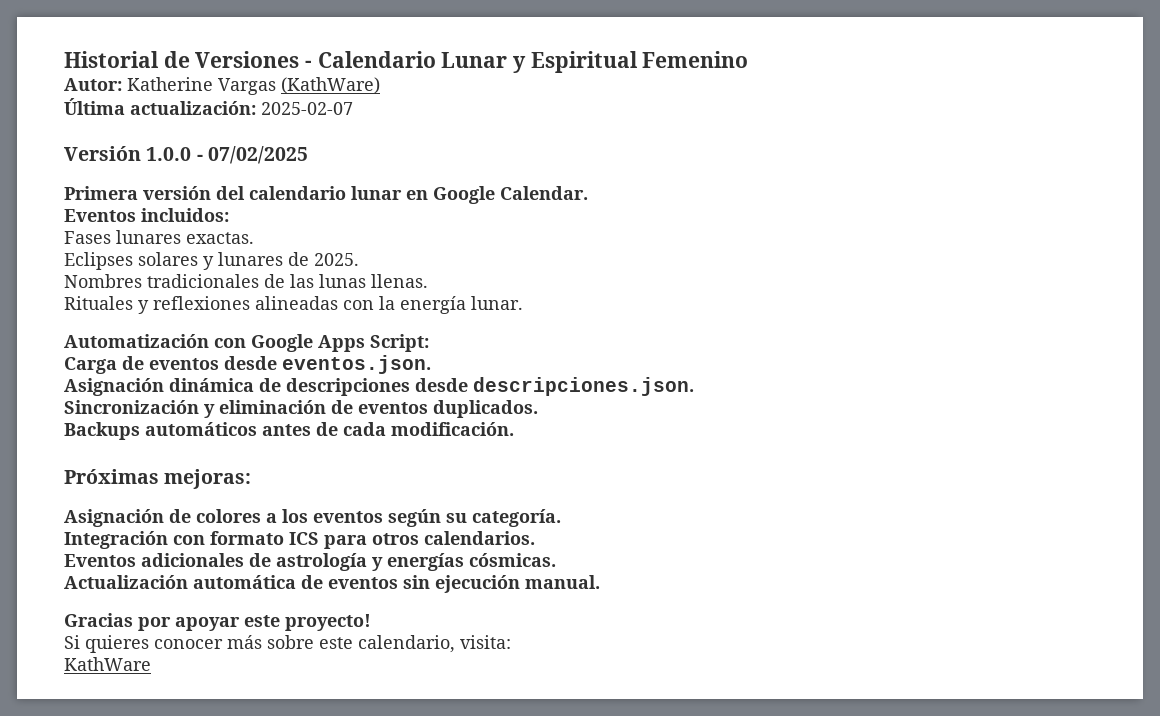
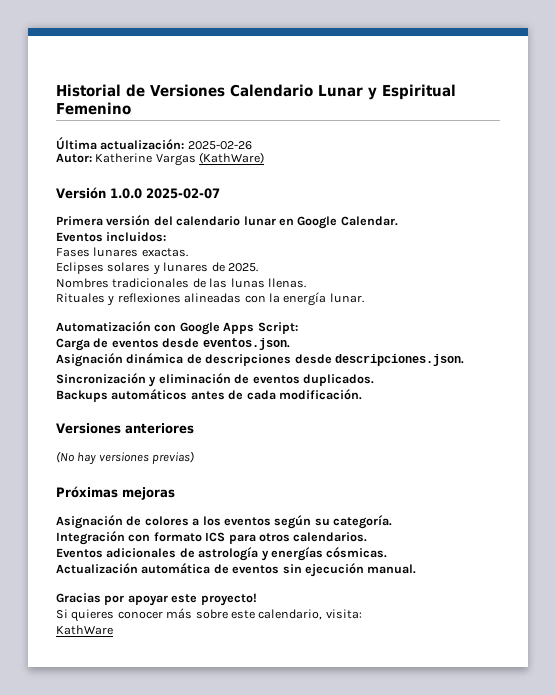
[305,60,313,68] - -> (225, 90) none
(749, 59) none -> [56,137,252,150] // Última actualización: 2025-02-26
[64,98,353,115] // Última actualización: 2025-02-07 -> (265, 158) none
[196,146,308,164] - 07/02/2025 -> [146,188,220,199] 2025-02-07
(514, 429) none -> [56,423,194,434] [56,451,195,465] // Versiones anteriores // (No hay versiones previas)
[164,469,252,489] mejoras: -> [122,487,175,500] mejoras

